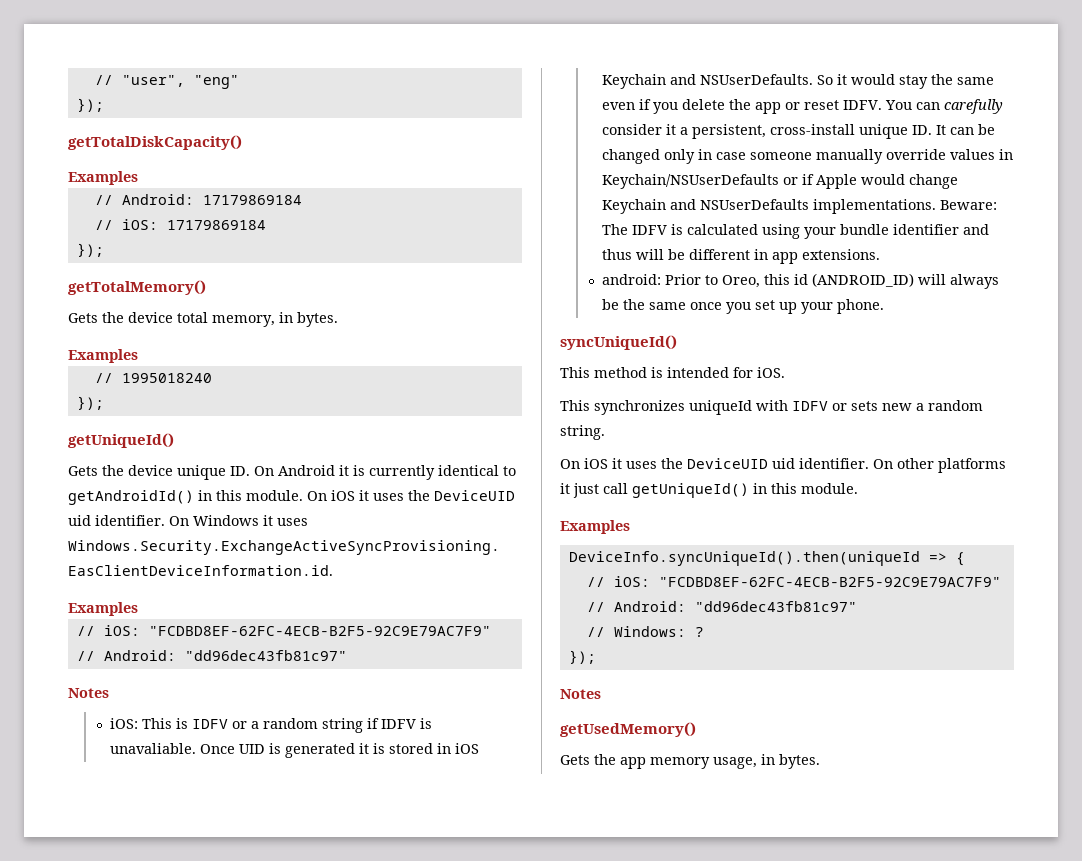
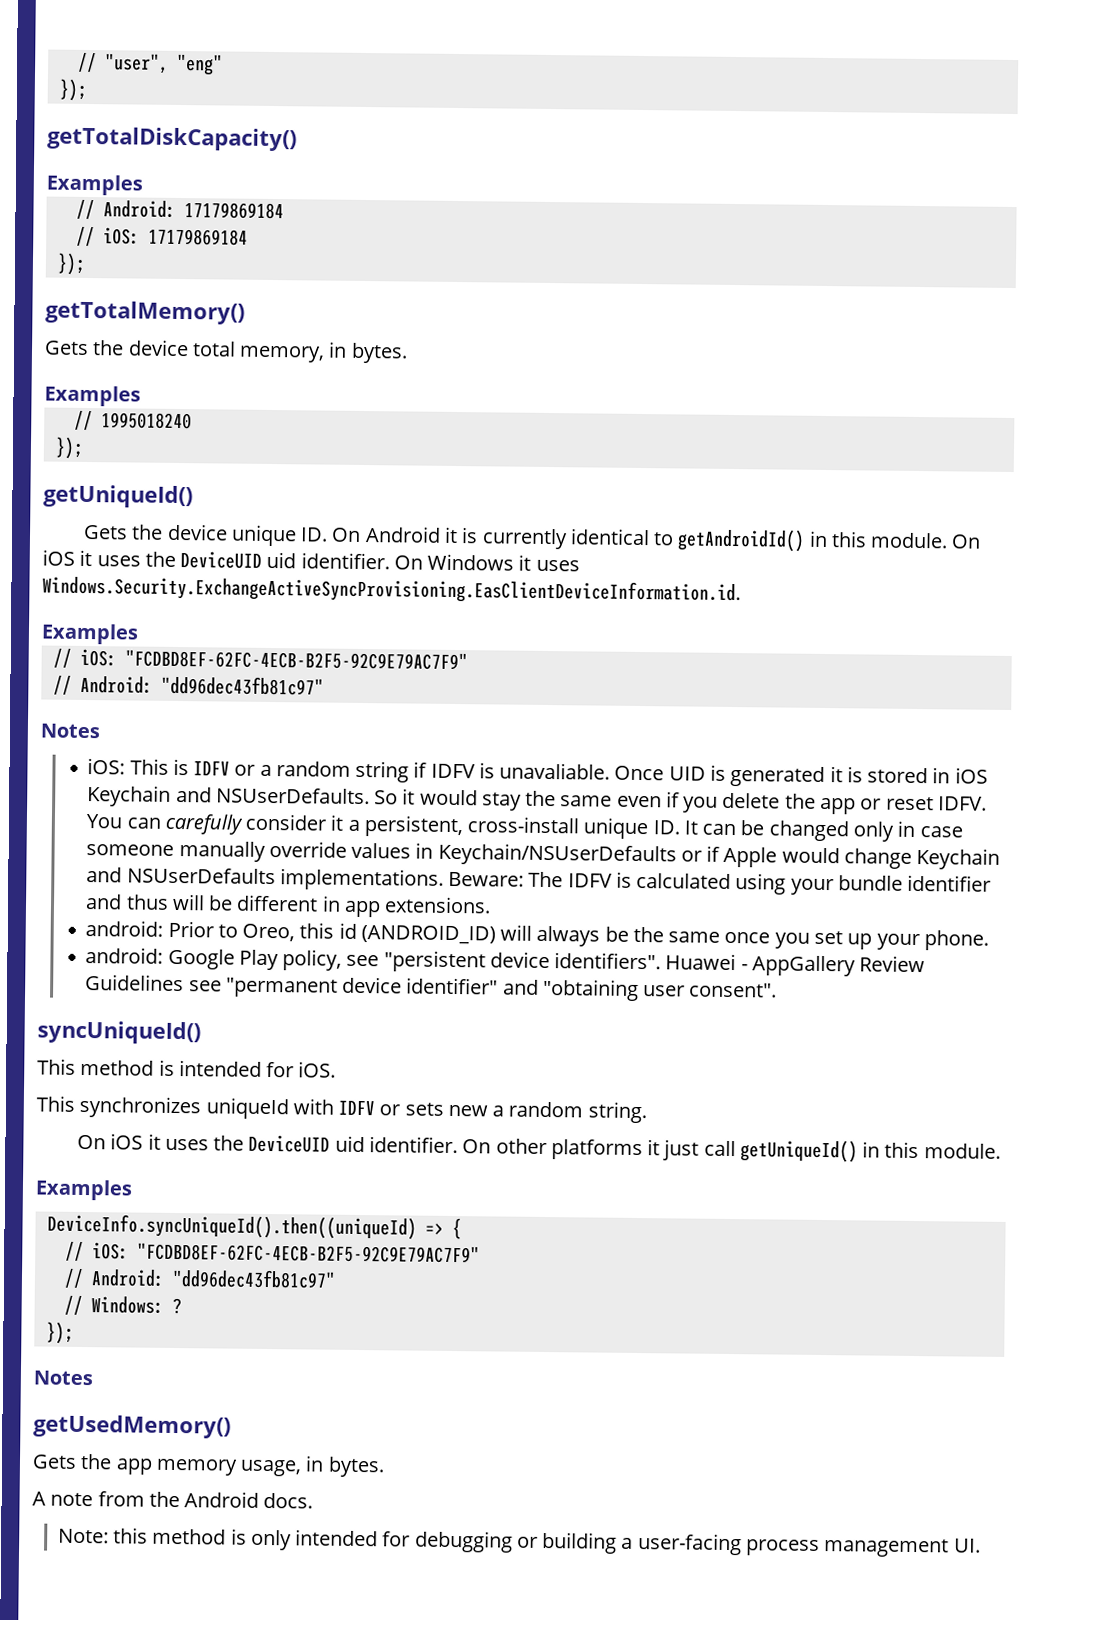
(885, 306) none -> [85,947,926,977] [85,974,778,1001] // android: Google Play policy, see "persistent device identifiers". Huawei - AppGallery Review Guidelines see "permanent device identifier" and "obtaining user consent".
[568,551,920,566] DeviceInfo.syncUniqueId().then(uniqueId -> [46,1213,417,1240] DeviceInfo.syncUniqueId().then((uniqueId)
(820, 761) none -> [32,1491,314,1509] [57,1527,981,1558] // A note from the Android docs. // Note: this method is only intended for debugging or building a user-facing process management UI.

